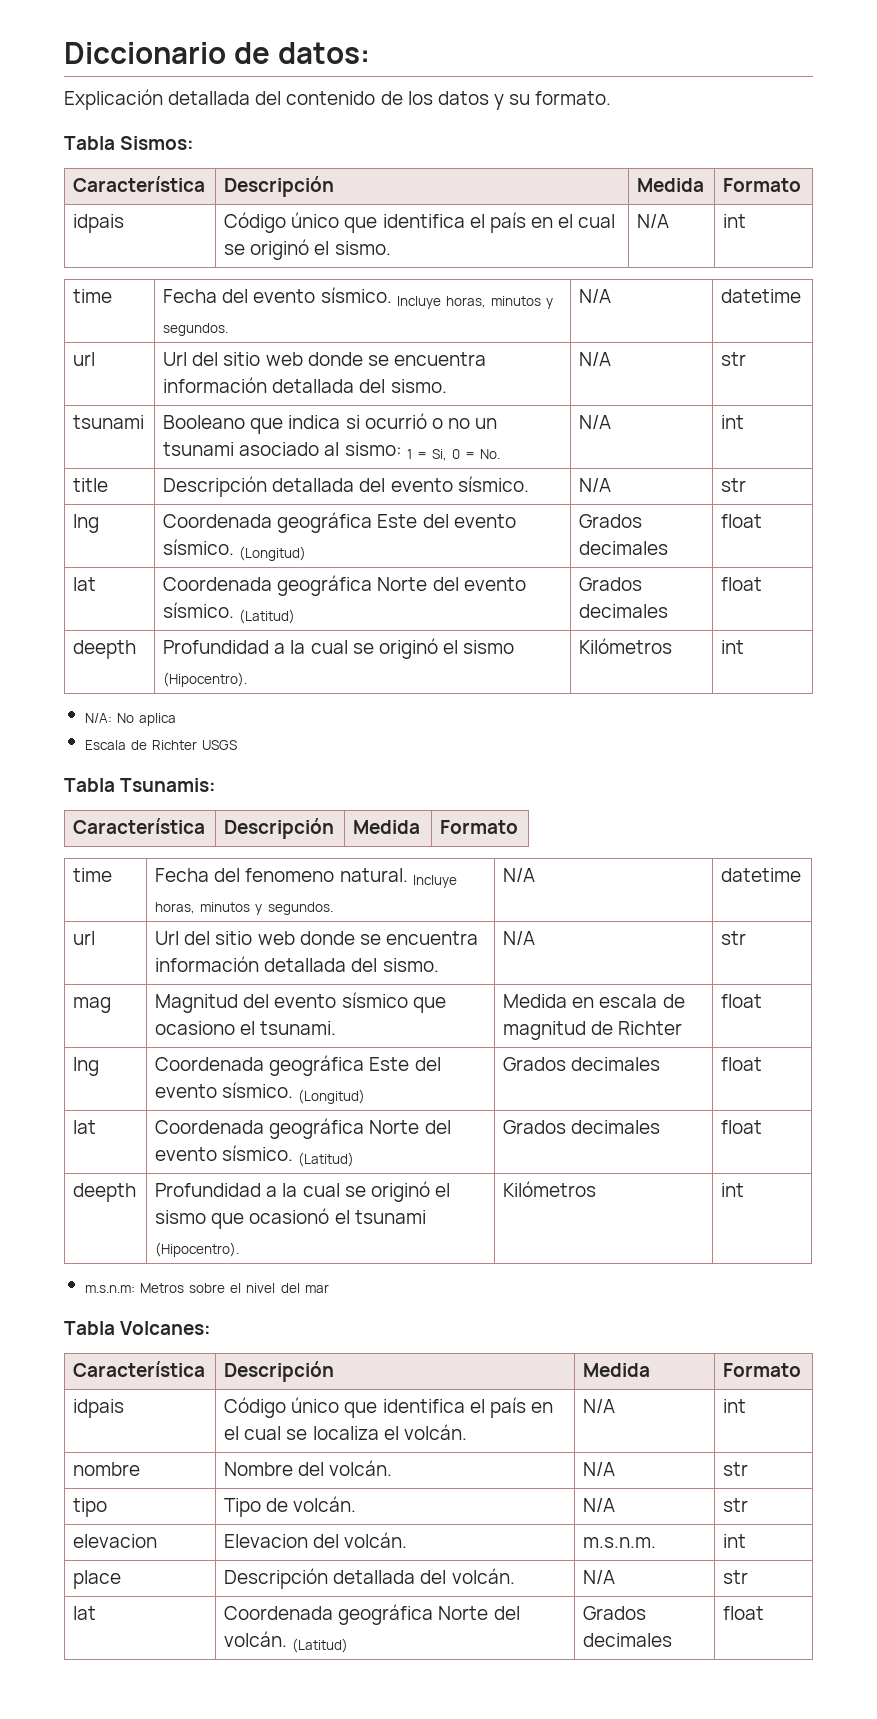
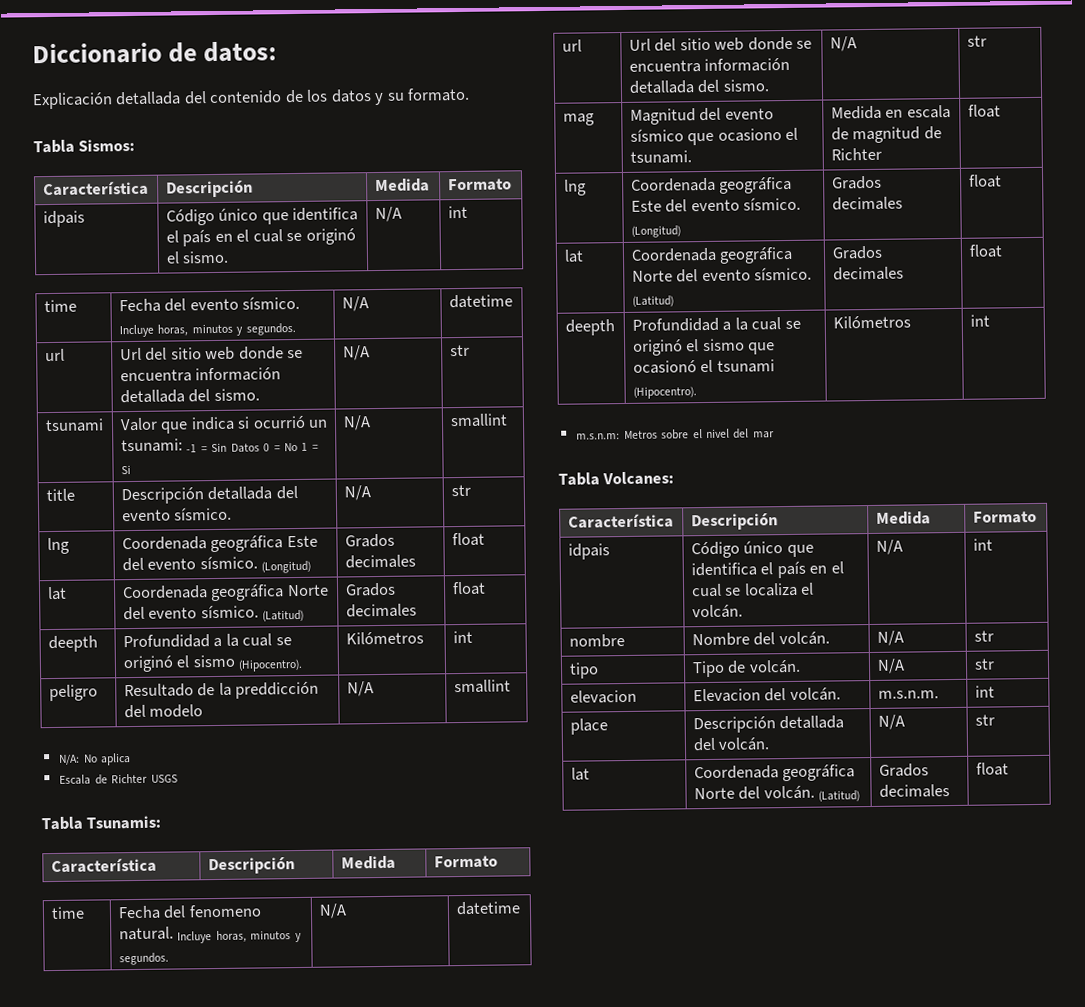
[163,415,246,429] Booleano -> [119,417,158,432] Valor
[431,418,498,429] [163,442,501,461] [579,415,612,429] [721,415,745,429] o no un tsunami asociado al sismo: 1 = Si, 0 = No. | N/A | int -> [308,419,329,428] [120,438,319,453] [120,465,131,475] [342,415,371,431] [449,413,508,428] un tsunami: -1 = Sin Datos 0 = No 1 = Si | N/A | smallint
(745, 647) none -> [48,684,98,702] [123,681,320,699] [123,704,204,719] [346,681,374,697] [453,679,511,694] // peligro | Resultado de la preddicción del modelo | N/A | smallint

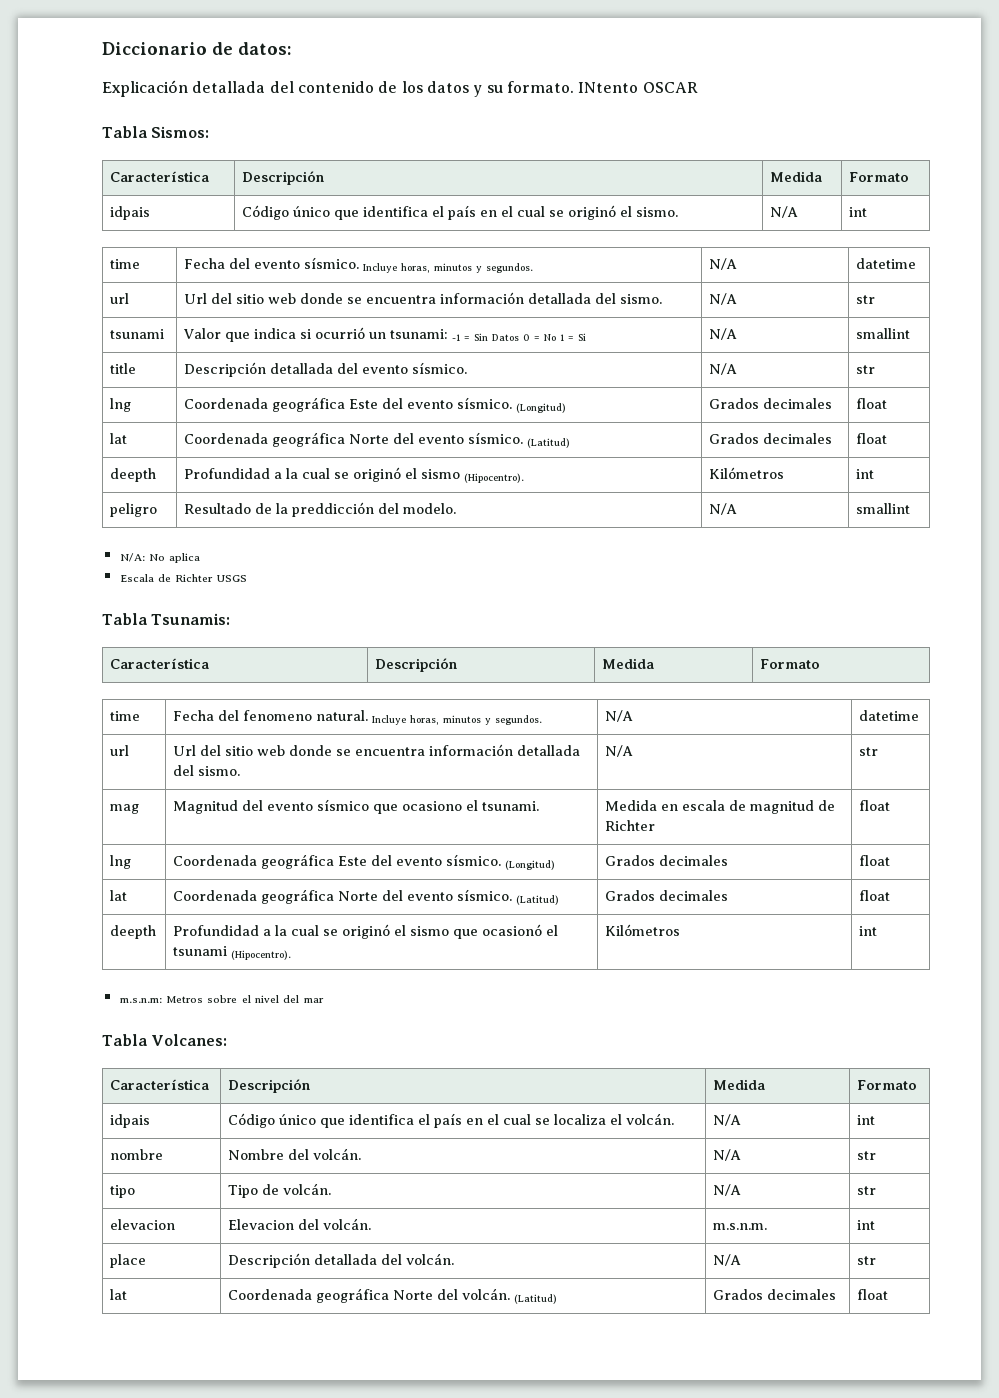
(471, 94) none -> [578,82,698,93] INtento OSCAR
[149,704,204,718] modelo -> [403,503,457,514] modelo.

